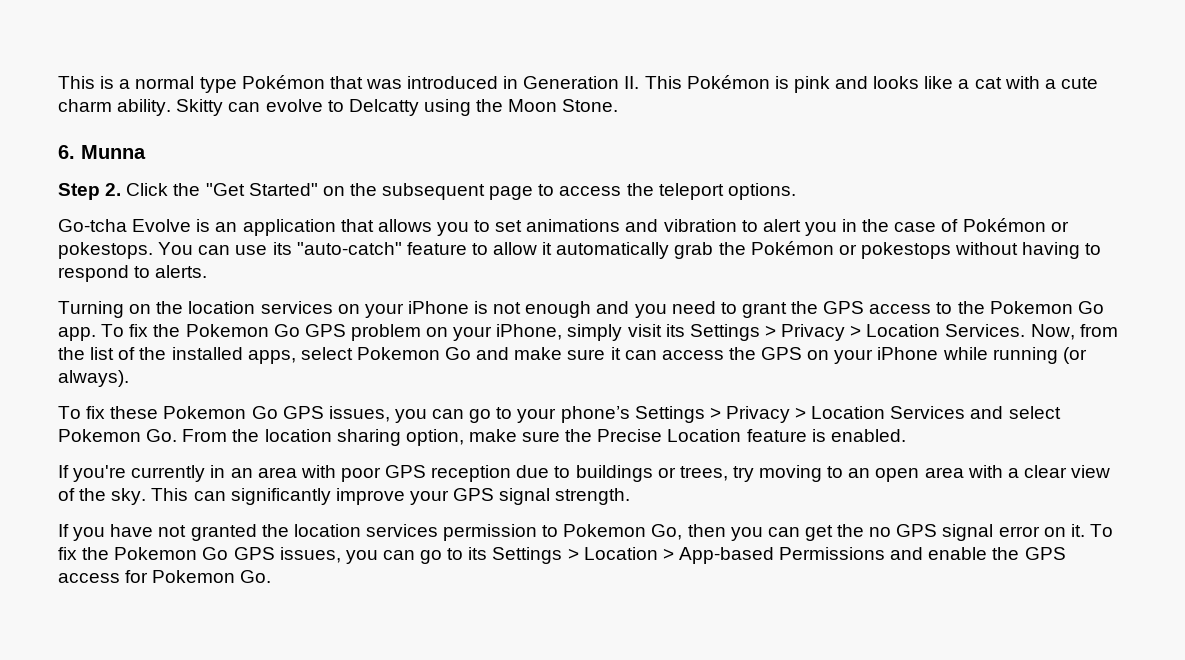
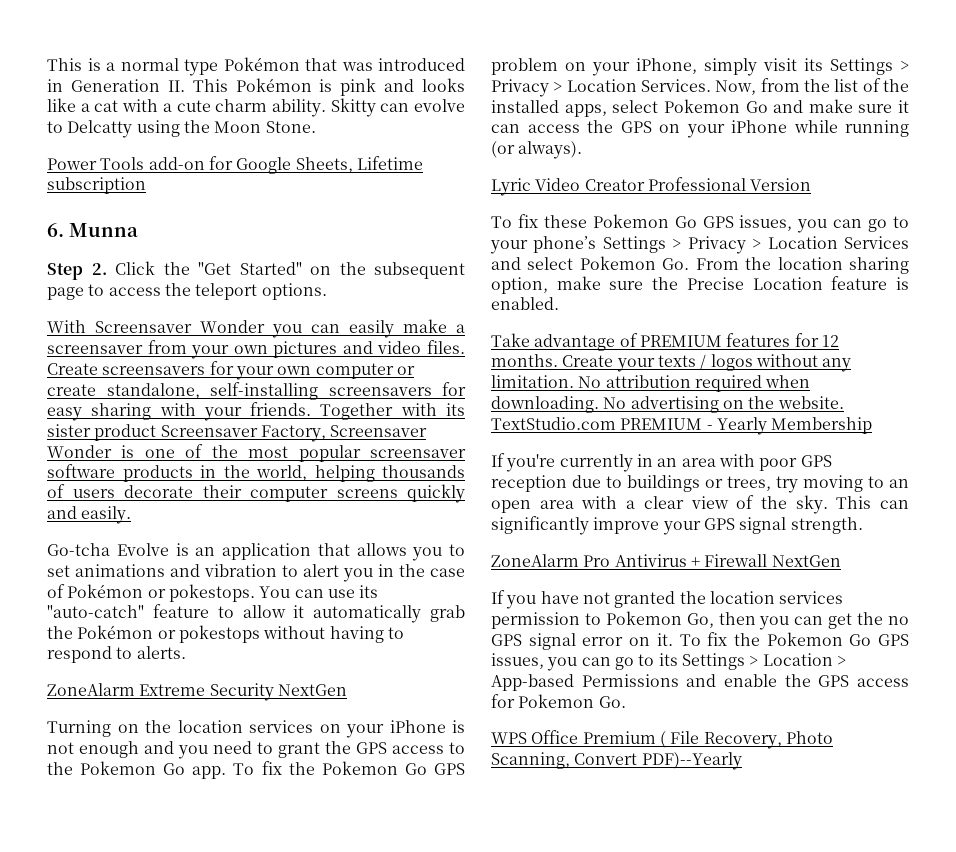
(619, 105) none -> [47,156,423,174] [47,177,146,194] // Power Tools add-on for Google Sheets, Lifetime subscription
(796, 191) none -> [47,319,465,338] [47,340,465,359] [47,361,415,380] [47,382,466,400] [47,402,465,421] [47,424,428,442] [47,444,466,462] [47,464,465,482] [47,484,465,503] [47,506,132,524] // With Screensaver Wonder you can easily make a screensaver from your own pictures and video files. Create screensavers for your own computer or create standalone, self-installing screensavers for easy sharing with your friends. Together with its sister product Screensaver Factory, Screensaver Wonder is one of the most popular screensaver software products in the world, helping thousands of users decorate their computer screens quickly and easily.
(208, 271) none -> [47,683,347,701] // ZoneAlarm Extreme Security NextGen
(129, 378) none -> [491,177,812,196] // Lyric Video Creator Professional Version
(906, 435) none -> [491,333,839,351] [491,354,852,372] [491,375,811,392] [491,396,844,413] [491,417,873,435] // Take advantage of PREMIUM features for 12 months. Create your texts / logos without any limitation. No attribution required when downloading. No advertising on the website. TextStudio.com PREMIUM - Yearly Membership
(631, 496) none -> [491,554,841,567] // ZoneAlarm Pro Antivirus + Firewall NextGen
(272, 576) none -> [491,730,833,749] [491,752,742,770] // WPS Office Premium ( File Recovery, Photo Scanning, Convert PDF)--Yearly

